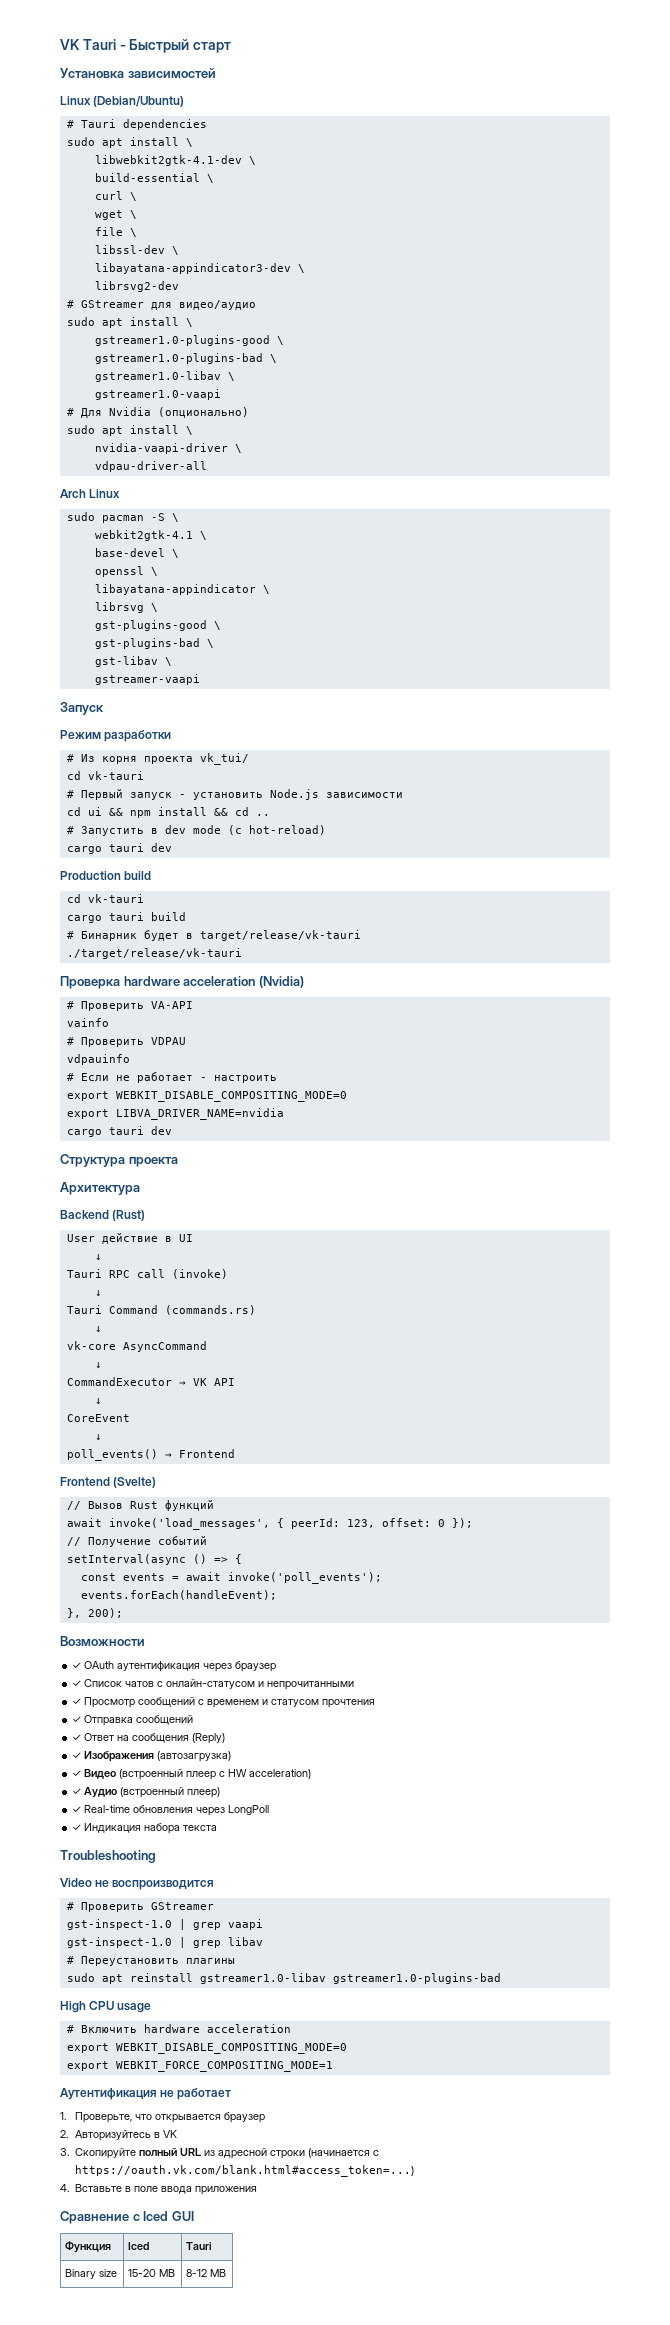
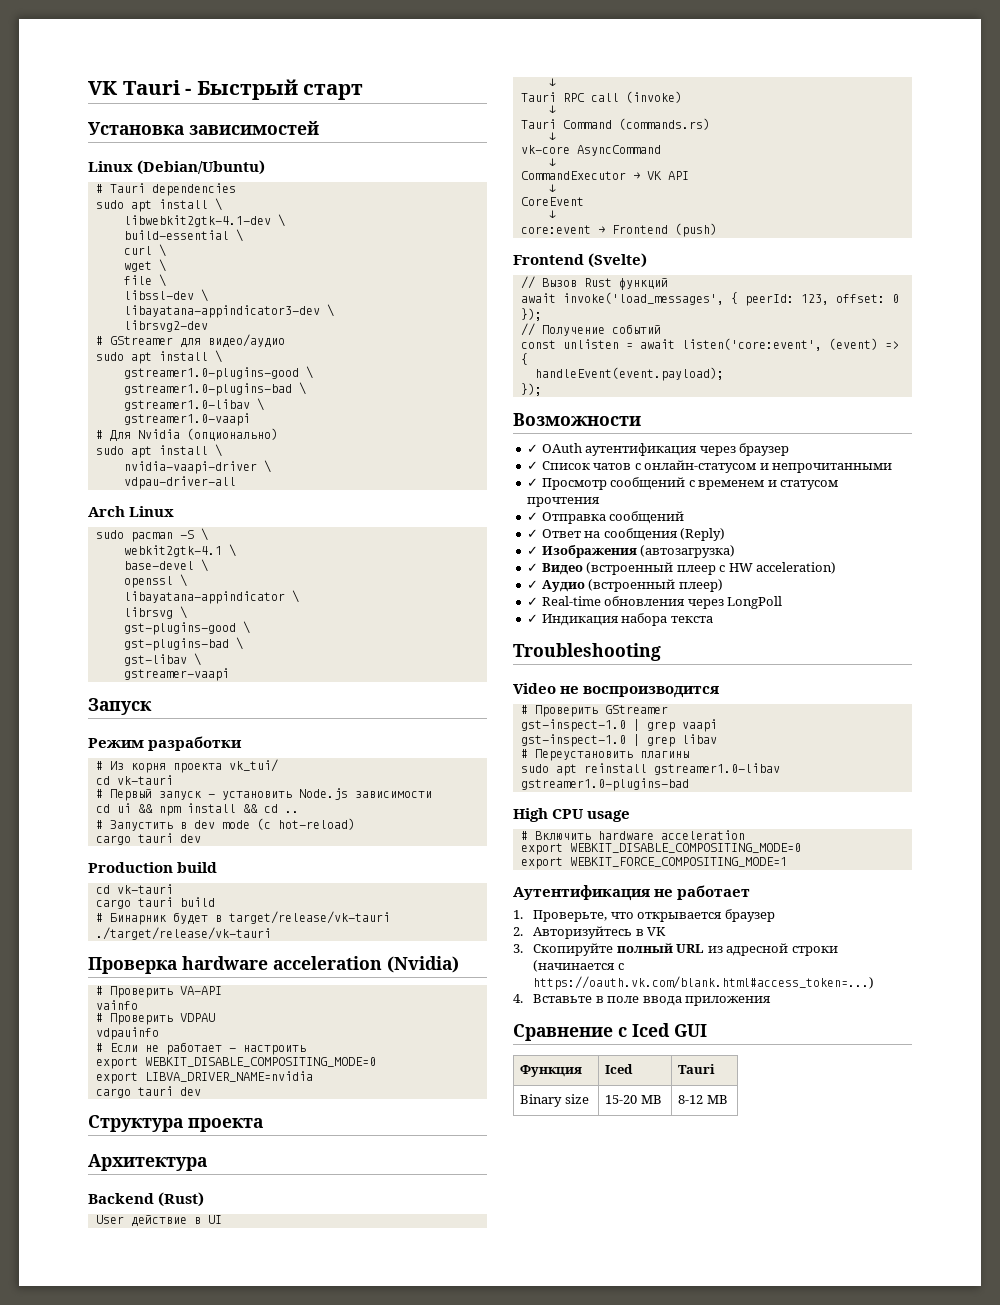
[66,1449,158,1461] poll_events() -> [520,225,591,234] core:event
(235, 1453) none -> [674,223,717,237] (push)
[66,1554,242,1565] [80,1572,382,1584] [80,1590,277,1600] [66,1608,123,1618] setInterval(async () => { // const events = await invoke('poll_events'); // events.forEach(handleEvent); // }, 200); -> [520,338,899,351] [520,353,528,365] [534,367,724,381] [520,383,542,396] const unlisten = await listen('core:event', (event) => { // handleEvent(event.payload); // });

